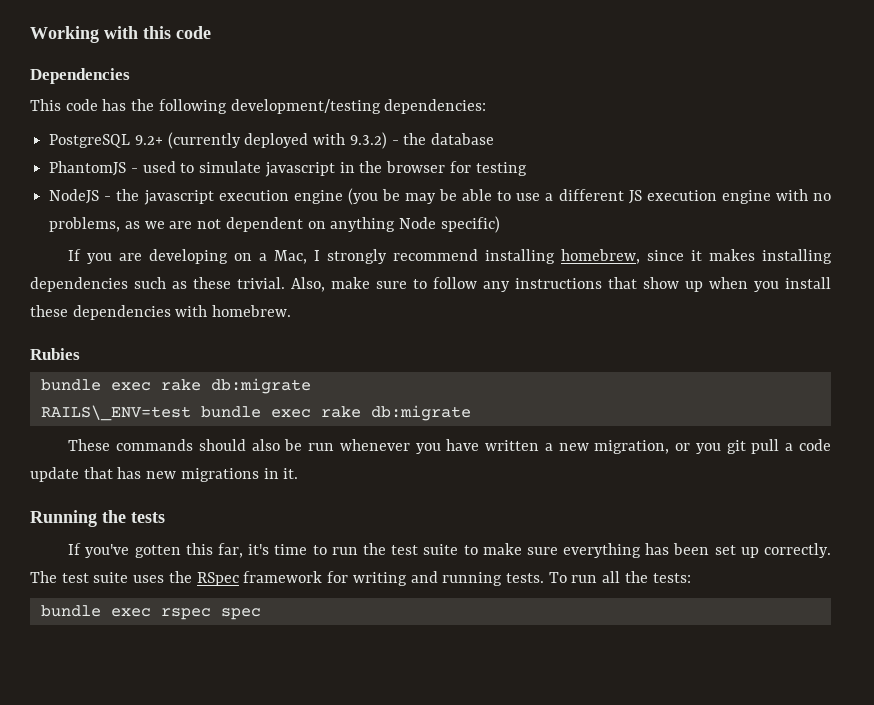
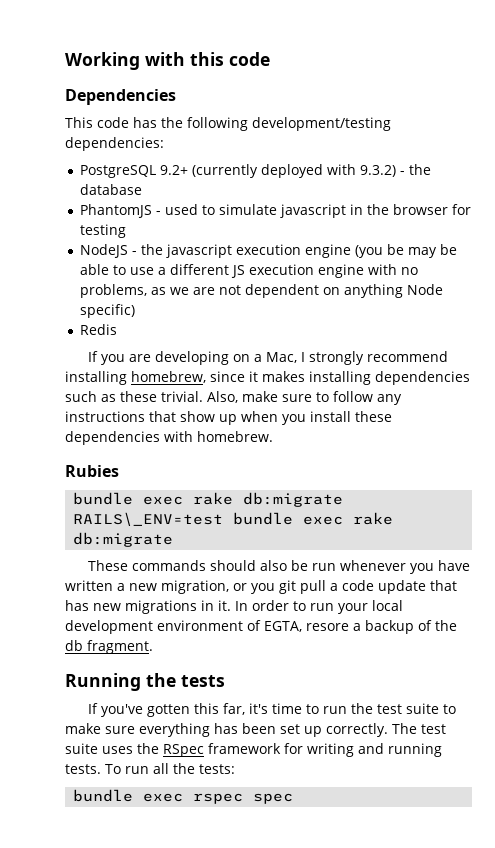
(500, 224) none -> [80,324,118,335] // Redis
(299, 473) none -> [235,600,403,614] [65,620,457,634] [65,640,153,654] In order to run your local development environment of EGTA, resore a backup of the db fragment.

